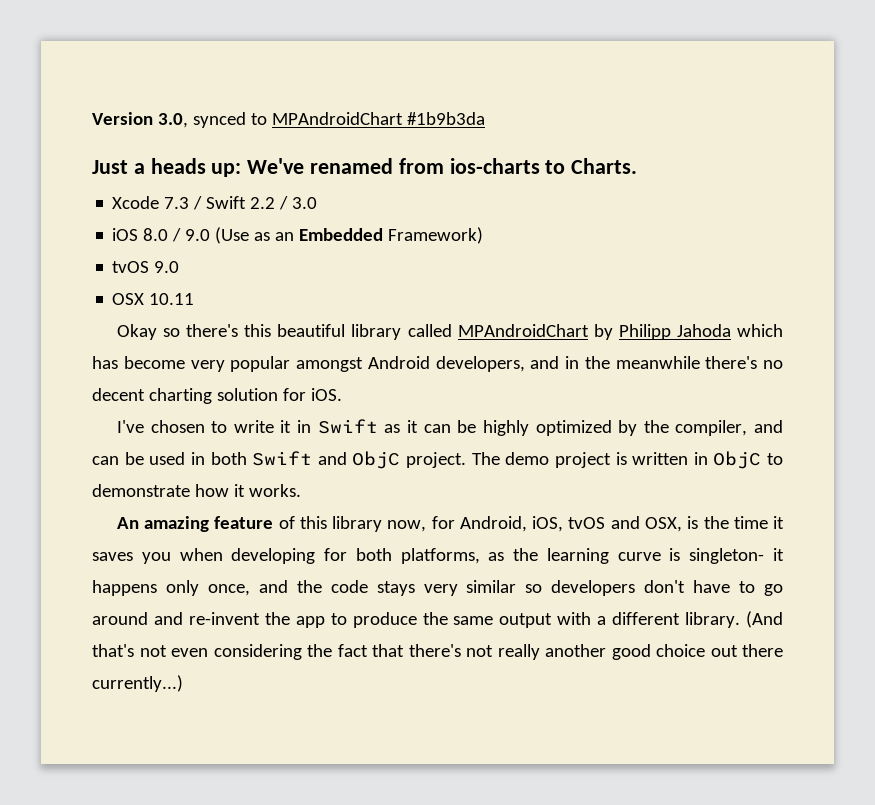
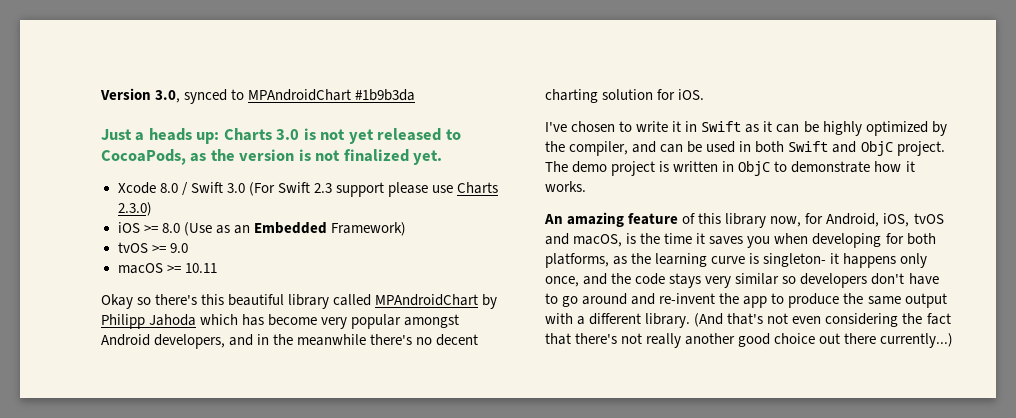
[247,158,638,174] We've renamed from ios-charts to Charts. -> [223,128,461,144] [101,149,443,165] Charts 3.0 is not yet released to CocoaPods, as the version is not finalized yet.
[164,197,190,209] 7.3 -> [159,183,178,193] 8.0
[250,196,318,210] [112,228,211,242] 2.2 / 3.0 // iOS 8.0 / 9.0 -> [226,182,499,197] [117,202,152,216] [117,222,180,233] 3.0 (For Swift 2.3 support please use Charts 2.3.0) // iOS >= 8.0
(150, 267) none -> [151,245,166,253] >=
[112,293,145,305] OSX -> [117,263,181,274] macOS >=
[644,517,682,532] OSX, -> [573,234,623,247] macOS,

